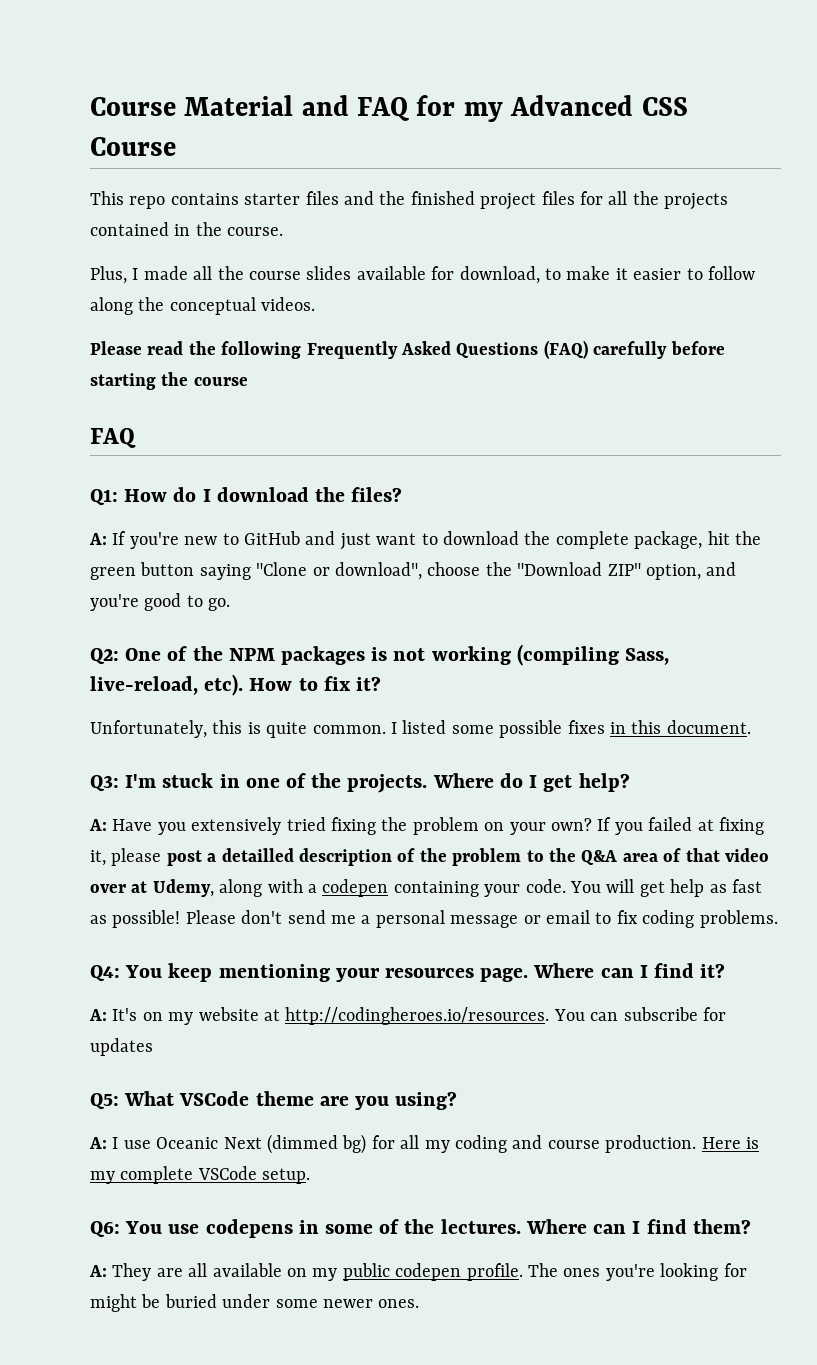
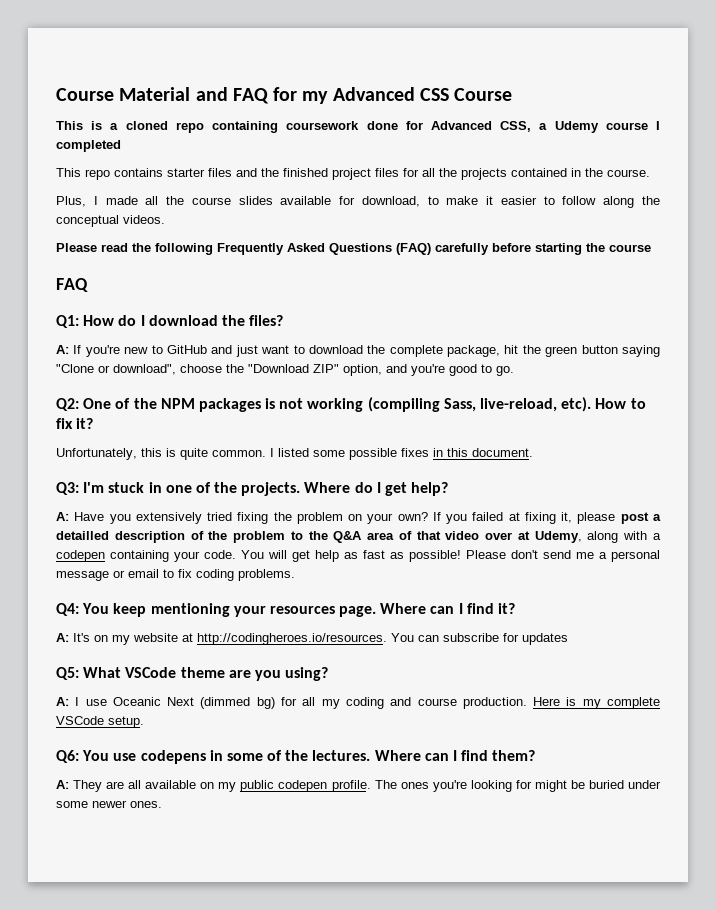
(176, 146) none -> [56,121,660,133] [56,140,121,152] // This is a cloned repo containing coursework done for Advanced CSS, a Udemy course I completed

